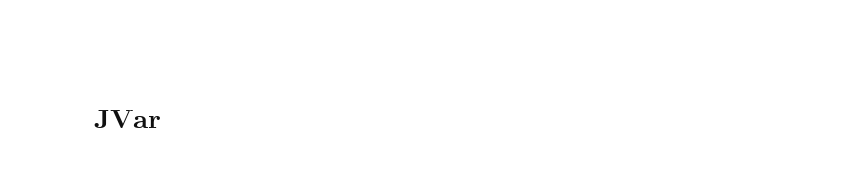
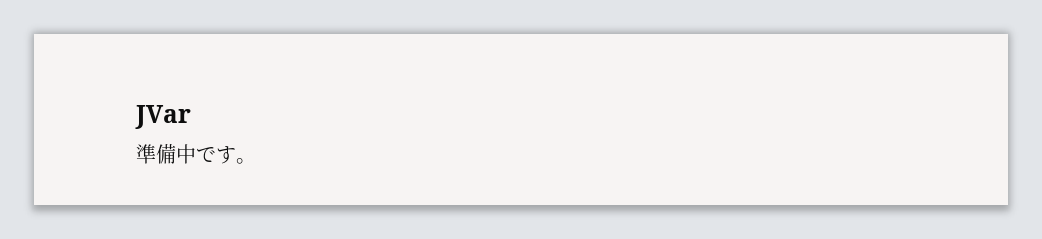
(161, 119) none -> [136,144,256,164] // 準備中です。

